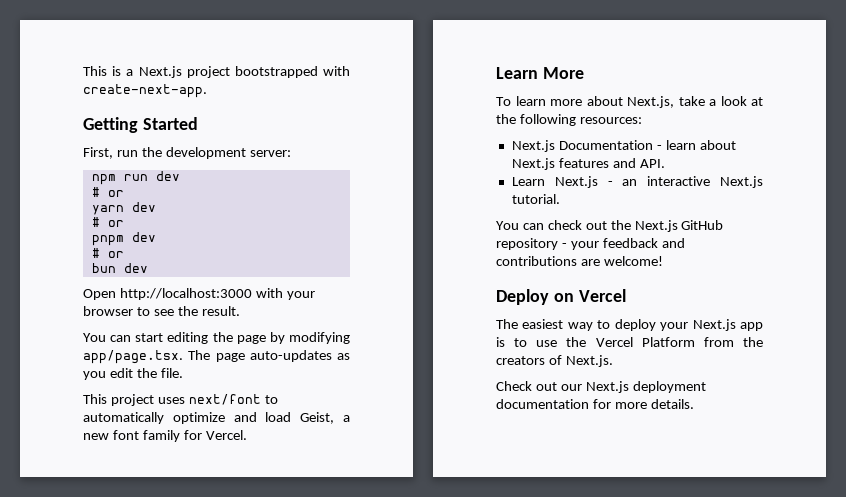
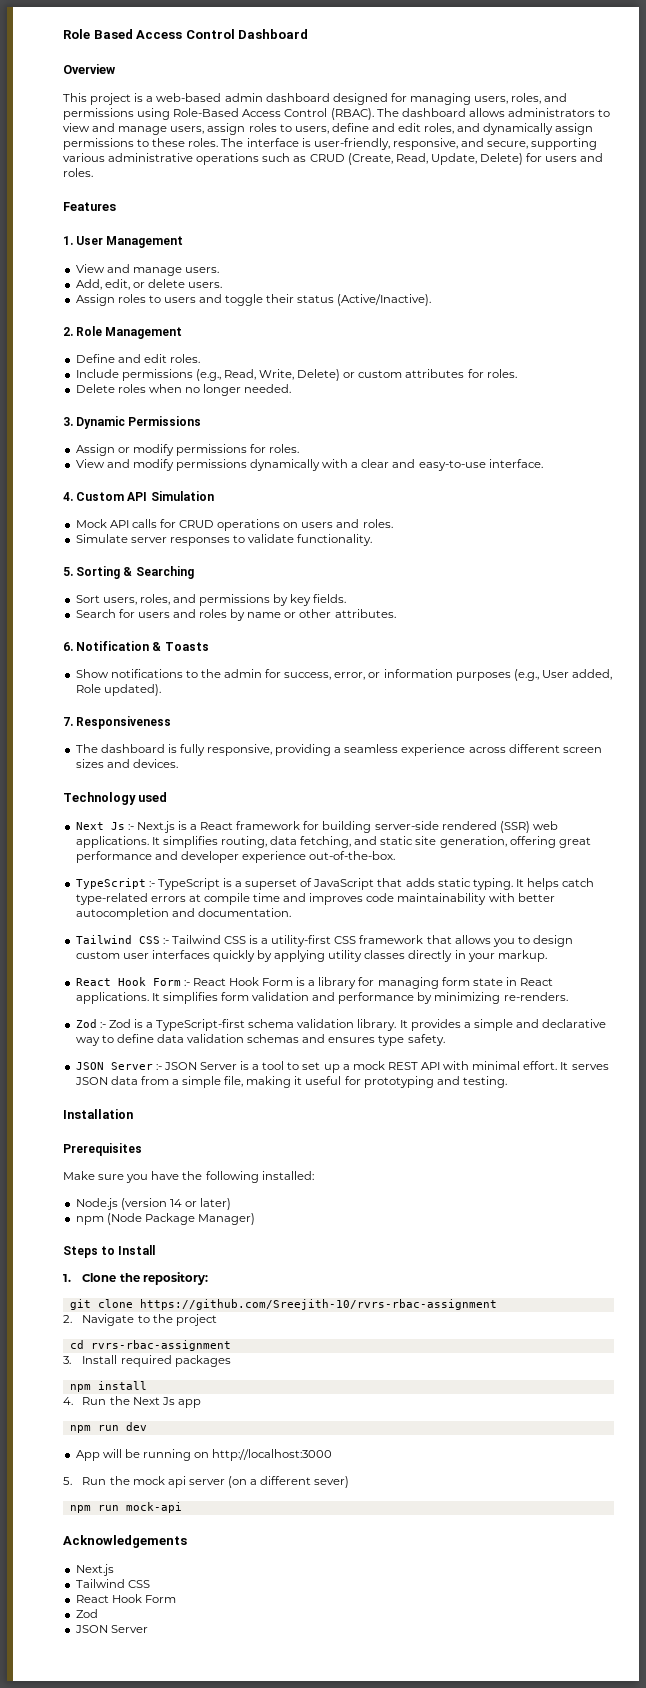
[83,66,350,78] [83,84,207,98] [83,117,198,133] [83,147,291,159] [91,171,180,185] [91,187,124,197] [91,202,156,215] [91,217,124,227] [91,232,156,246] [91,248,124,258] [91,263,148,273] [83,288,315,300] [83,306,240,316] [83,332,350,344] [83,350,350,364] [83,368,183,380] [83,394,278,406] [83,412,351,424] [83,430,247,442] [496,67,584,79] [496,96,763,108] [496,114,642,126] [511,140,736,152] [511,158,665,170] [511,176,763,188] [511,194,560,204] [496,220,724,232] [496,238,685,250] [496,256,663,266] [496,289,626,305] [496,319,763,331] [496,337,763,347] [496,355,613,367] [496,381,706,393] [496,399,694,409] This is a Next.js project bootstrapped with create-next-app. // Getting Started // First, run the development server: // npm run dev // # or // yarn dev // # or // pnpm dev // # or // bun dev // Open http://localhost:3000 with your browser to see the result. // You can start editing the page by modifying app/page.tsx. The page auto-updates as you edit the file. // This project uses next/font to automatically optimize and load Geist, a new font family for Vercel. // Learn More // To learn more about Next.js, take a look at the following resources: // Next.js Documentation - learn about Next.js features and API. // Learn Next.js - an interactive Next.js tutorial. // You can check out the Next.js GitHub repository - your feedback and contributions are welcome! // Deploy on Vercel // The easiest way to deploy your Next.js app is to use the Vercel Platform from the creators of Next.js. // Check out our Next.js deployment documentation for more details. -> [63,29,309,39] [63,64,115,74] [63,93,568,105] [63,108,611,120] [63,123,594,135] [63,138,598,150] [63,153,604,165] [63,168,93,177] [63,202,116,211] [63,236,184,248] [75,264,219,276] [75,279,223,290] [75,294,432,306] [63,326,183,339] [75,354,200,363] [75,369,517,381] [75,384,292,396] [63,416,202,429] [75,444,300,456] [75,459,543,471] [63,491,214,501] [75,519,393,531] [75,534,373,546] [63,566,194,579] [75,594,347,606] [75,609,396,621] [63,641,209,651] [75,669,613,681] [75,684,161,696] [63,716,172,729] [75,744,602,756] [75,759,178,768] [63,792,168,805] [75,821,558,833] [75,836,591,848] [75,851,396,863] [75,878,595,890] [75,893,555,905] [75,908,291,920] [75,935,574,947] [75,950,547,962] [75,977,554,989] [75,992,568,1004] [75,1019,607,1031] [75,1034,445,1046] [75,1061,609,1073] [74,1076,507,1088] [63,1109,133,1119] [63,1143,142,1156] [63,1171,314,1183] [75,1198,232,1210] [75,1213,255,1225] [63,1245,156,1258] [63,1272,208,1285] [69,1299,497,1310] [63,1314,217,1326] [69,1340,231,1351] [63,1355,231,1367] [69,1381,147,1392] [63,1396,201,1408] [69,1422,147,1433] [75,1449,333,1461] [63,1476,350,1488] [69,1502,182,1513] [63,1535,187,1548] [75,1564,114,1576] [75,1579,150,1588] [75,1594,176,1603] [75,1609,98,1618] [74,1625,148,1633] Role Based Access Control Dashboard // Overview // This project is a web-based admin dashboard designed for managing users, roles, and permissions using Role-Based Access Control (RBAC). The dashboard allows administrators to view and manage users, assign roles to users, define and edit roles, and dynamically assign permissions to these roles. The interface is user-friendly, responsive, and secure, supporting various administrative operations such as CRUD (Create, Read, Update, Delete) for users and roles. // Features // 1. User Management // View and manage users. // Add, edit, or delete users. // Assign roles to users and toggle their status (Active/Inactive). // 2. Role Management // Define and edit roles. // Include permissions (e.g., Read, Write, Delete) or custom attributes for roles. // Delete roles when no longer needed. // 3. Dynamic Permissions // Assign or modify permissions for roles. // View and modify permissions dynamically with a clear and easy-to-use interface. // 4. Custom API Simulation // Mock API calls for CRUD operations on users and roles. // Simulate server responses to validate functionality. // 5. Sorting & Searching // Sort users, roles, and permissions by key fields. // Search for users and roles by name or other attributes. // 6. Notification & Toasts // Show notifications to the admin for success, error, or information purposes (e.g., User added, Role updated). // 7. Responsiveness // The dashboard is fully responsive, providing a seamless experience across different screen sizes and devices. // Technology used // Next Js :- Next.js is a React framework for building server-side rendered (SSR) web applications. It simplifies routing, data fetching, and static site generation, offering great performance and developer experience out-of-the-box. // TypeScript :- TypeScript is a superset of JavaScript that adds static typing. It helps catch type-related errors at compile time and improves code maintainability with better autocompletion and documentation. // Tailwind CSS :- Tailwind CSS is a utility-first CSS framework that allows you to design custom user interfaces quickly by applying utility classes directly in your markup. // React Hook Form :- React Hook Form is a library for managing form state in React applications. It simplifies form validation and performance by minimizing re-renders. // Zod :- Zod is a TypeScript-first schema validation library. It provides a simple and declarative way to define data validation schemas and ensures type safety. // JSON Server :- JSON Server is a tool to set up a mock REST API with minimal effort. It serves JSON data from a simple file, making it useful for prototyping and testing. // Installation // Prerequisites // Make sure you have the following installed: // Node.js (version 14 or later) // npm (Node Package Manager) // Steps to Install // 1. Clone the repository: // git clone https://github.com/Sreejith-10/rvrs-rbac-assignment // 2. Navigate to the project // cd rvrs-rbac-assignment // 3. Install required packages // npm install // 4. Run the Next Js app // npm run dev // App will be running on http://localhost:3000 // 5. Run the mock api server (on a different sever) // npm run mock-api // Acknowledgements // Next.js // Tailwind CSS // React Hook Form // Zod // JSON Server

